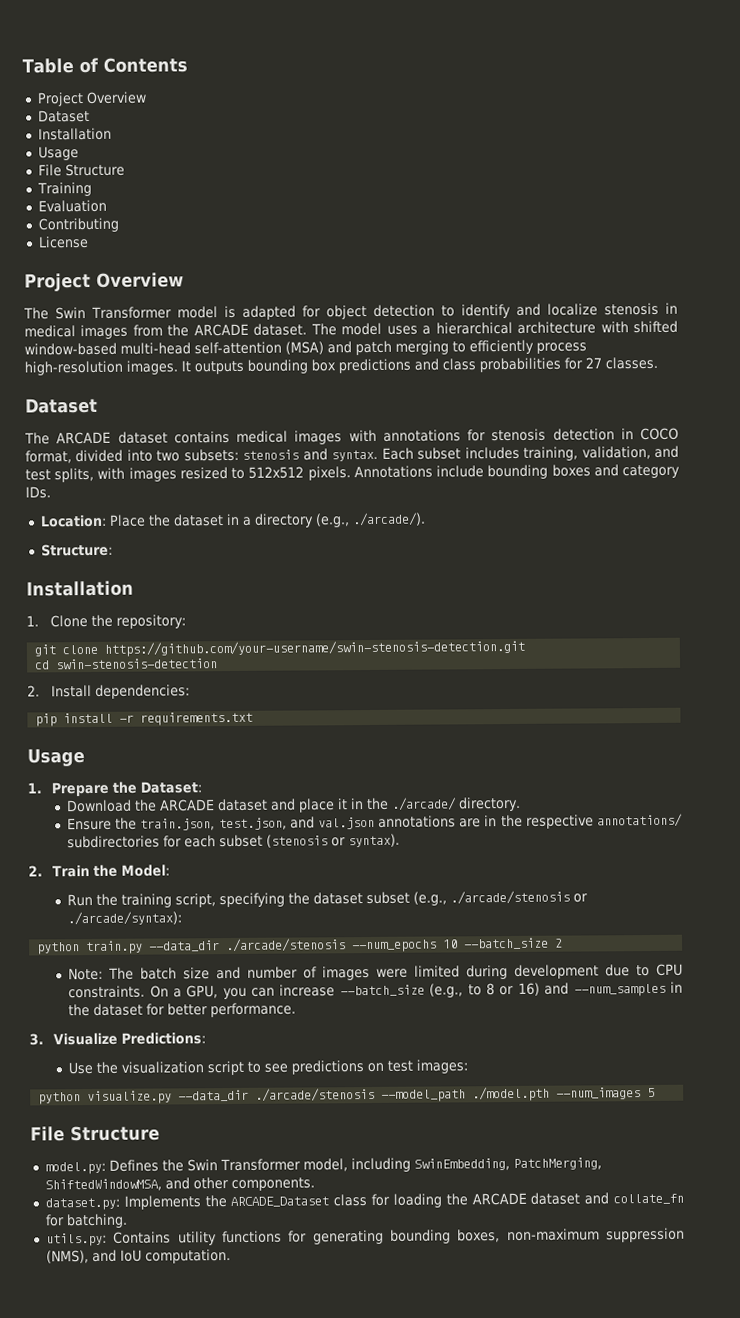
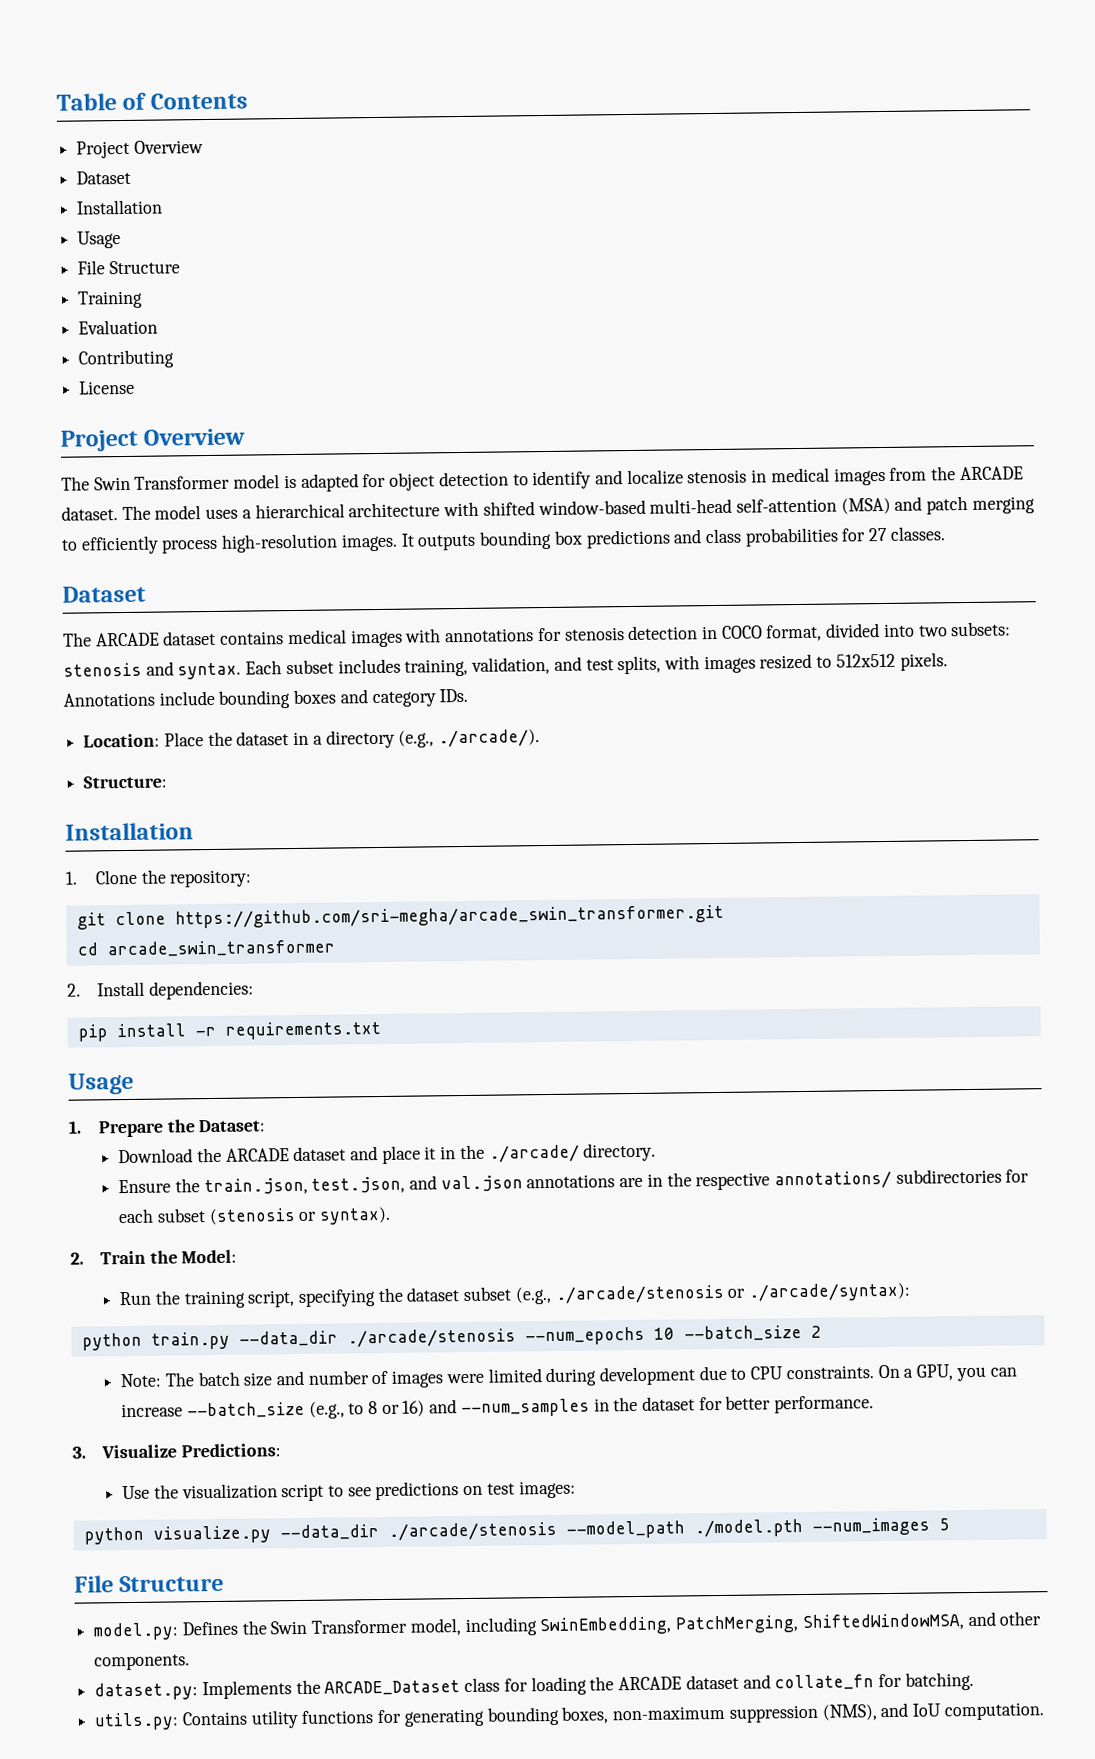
[104,639,526,657] https://github.com/your-username/swin-stenosis-detection.git -> [174,904,724,929] https://github.com/sri-megha/arcade_swin_transformer.git
[55,658,219,670] swin-stenosis-detection -> [106,939,335,958] arcade_swin_transformer

